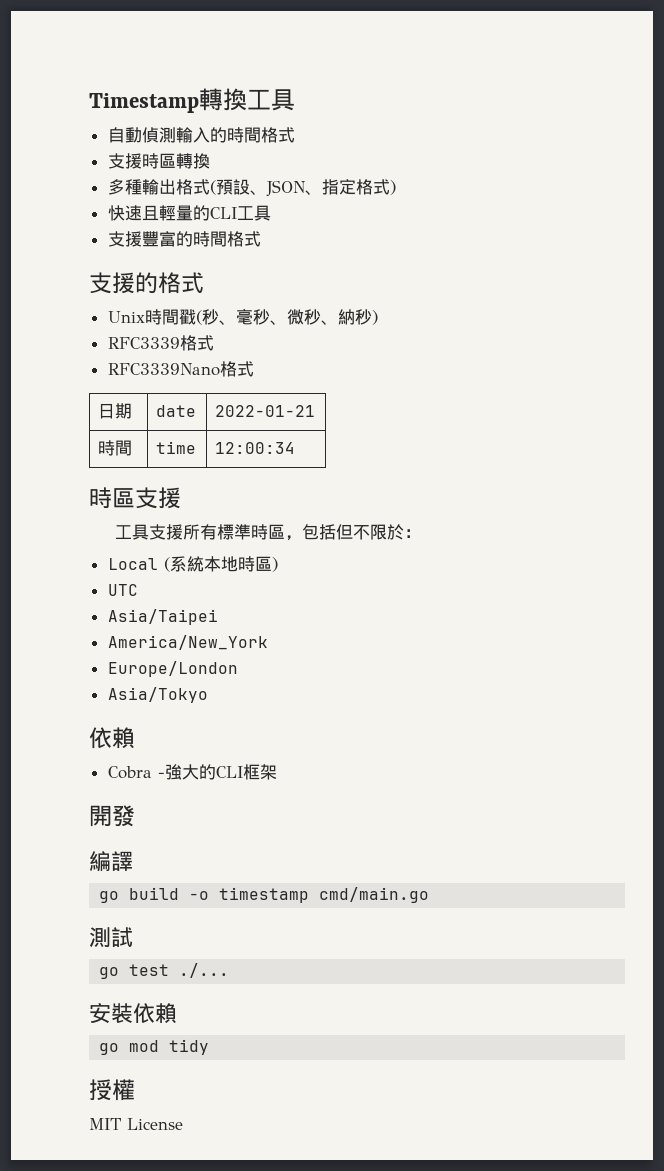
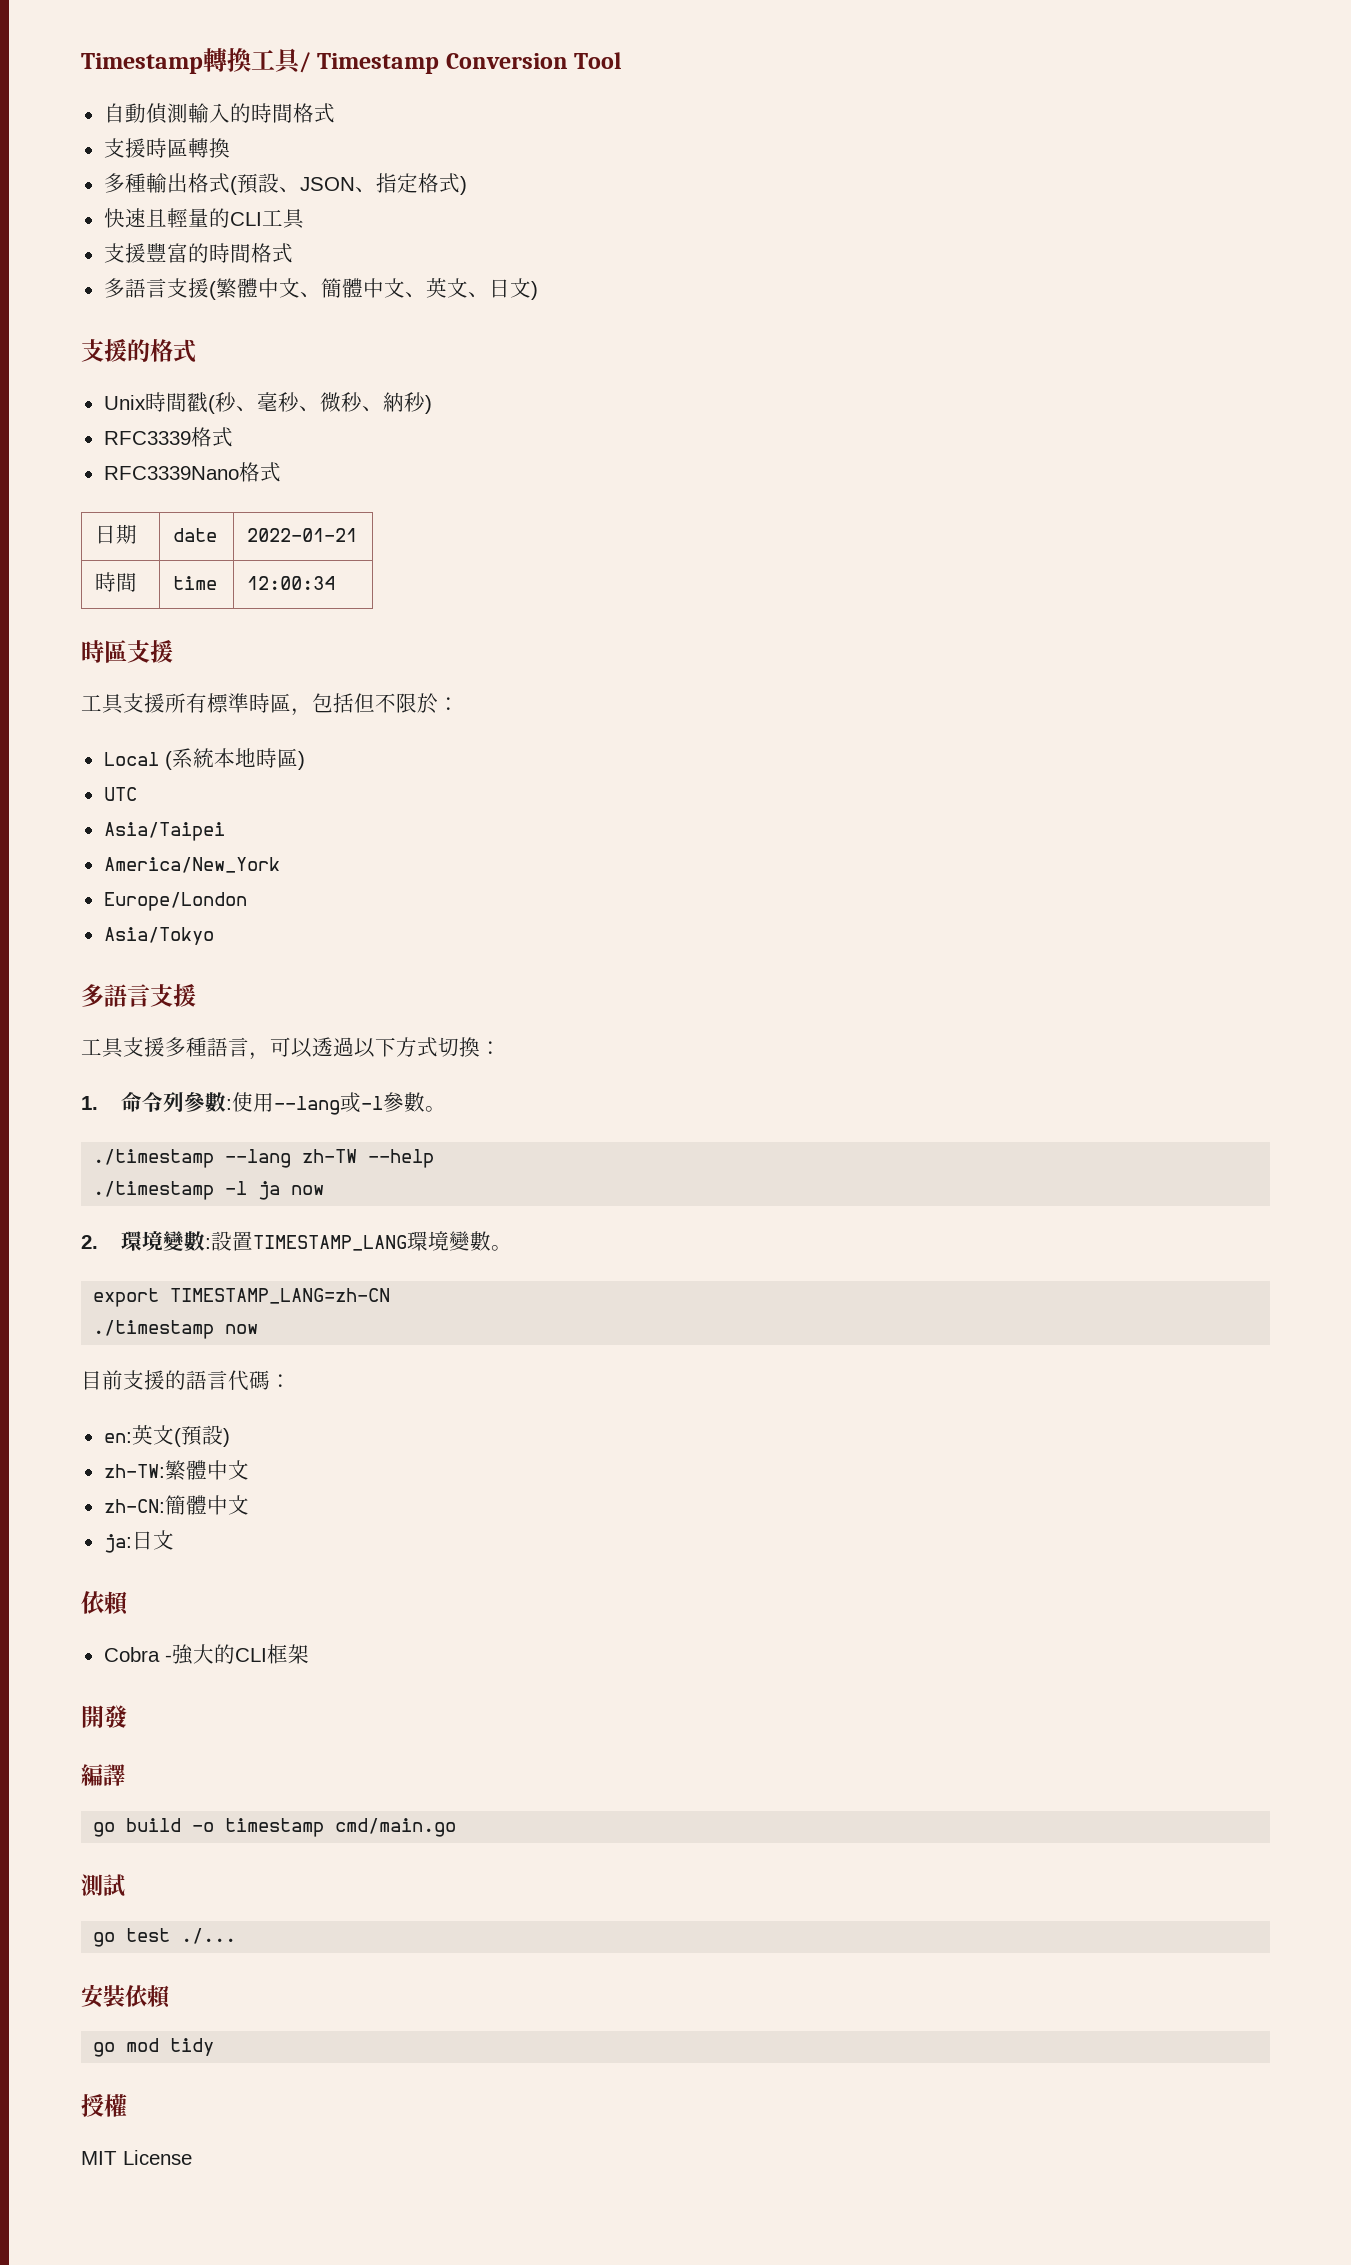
(295, 100) none -> [299,52,622,74] / Timestamp Conversion Tool
(261, 239) none -> [103,278,538,300] // 多語言支援(繁體中文、簡體中文、英文、日文)
(208, 695) none -> [81,984,196,1007] [81,1037,501,1060] [81,1092,447,1115] [93,1149,435,1168] [93,1181,325,1200] [81,1231,513,1251] [93,1288,391,1307] [93,1320,259,1339] [81,1370,291,1391] [103,1425,230,1447] [103,1460,249,1480] [103,1495,249,1515] [103,1530,174,1553] // 多語言支援 // 工具支援多種語言，可以透過以下方式切換： // 1.命令列參數:使用--lang或-l參數。 // ./timestamp --lang zh-TW --help // ./timestamp -l ja now // 2.環境變數:設置TIMESTAMP_LANG環境變數。 // export TIMESTAMP_LANG=zh-CN // ./timestamp now // 目前支援的語言代碼： // en:英文(預設) // zh-TW:繁體中文 // zh-CN:簡體中文 // ja:日文

